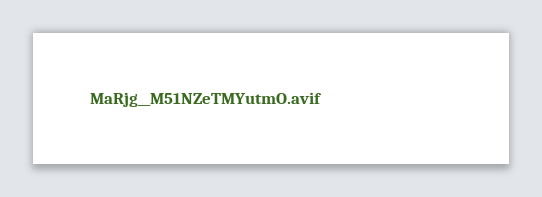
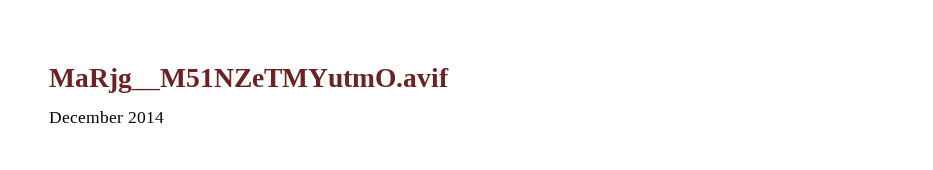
(322, 99) none -> [49,111,164,123] // December 2014

